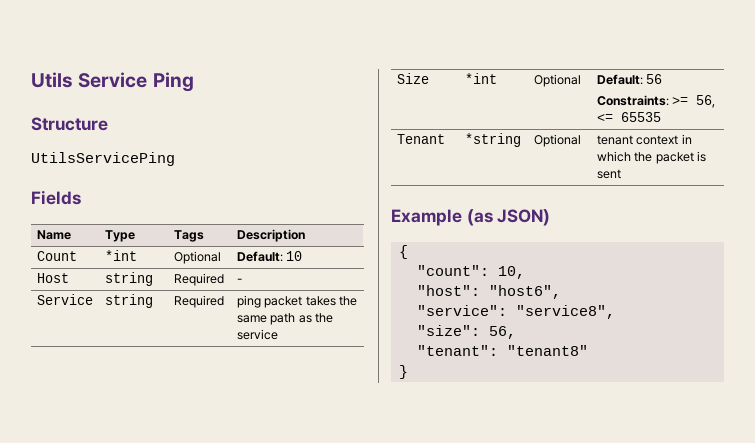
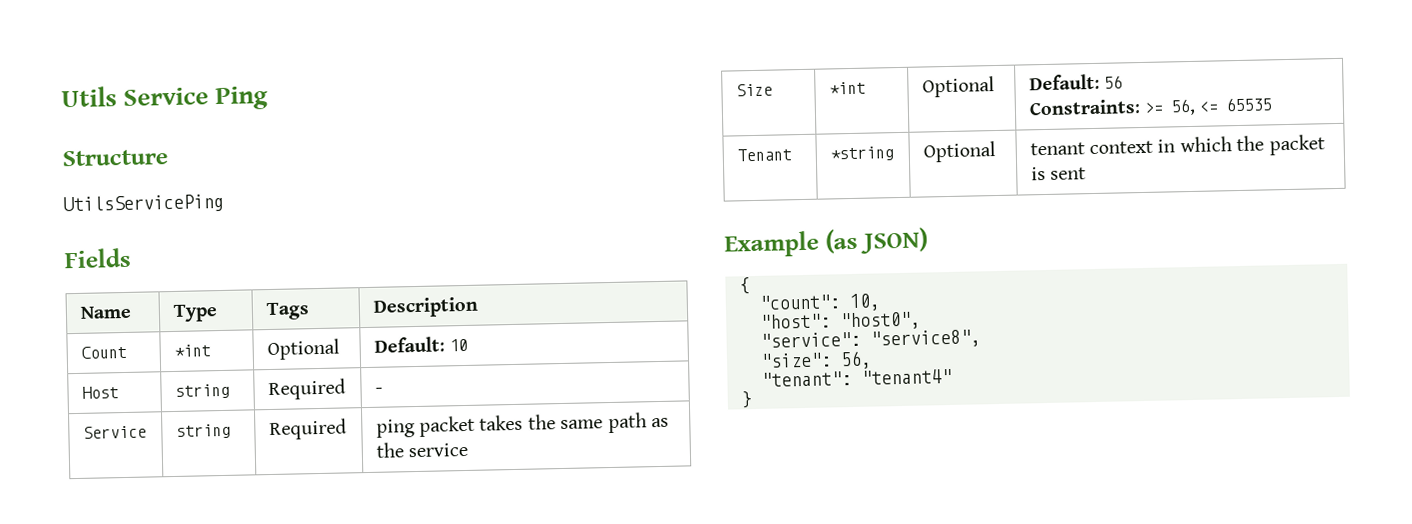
[489,285,562,299] "host6", -> [839,311,921,331] "host0",
[507,345,589,356] "tenant8" -> [860,368,952,385] "tenant4"

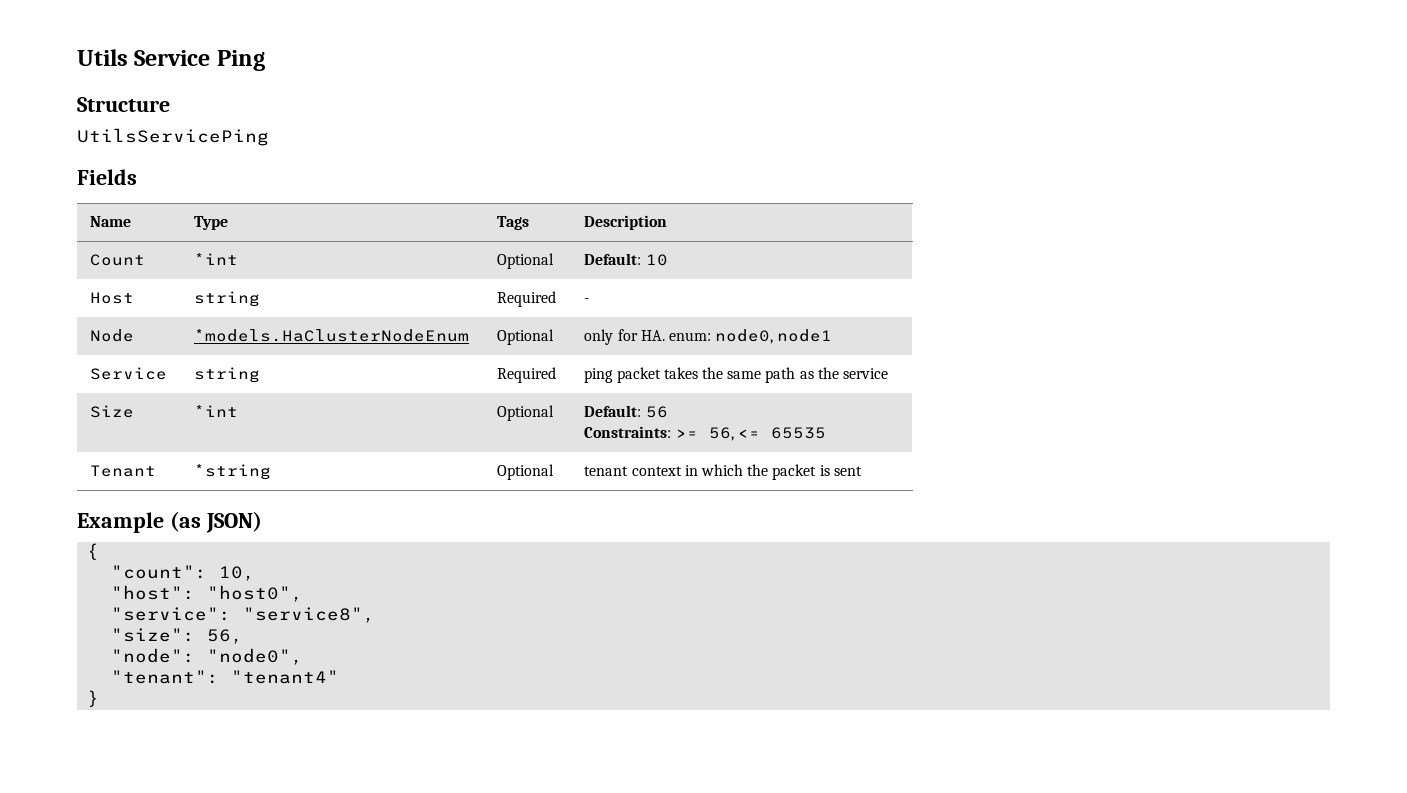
(383, 390) none -> [90,329,135,342] [194,329,470,342] [497,329,555,345] [584,329,833,345] // Node | *models.HaClusterNodeEnum | Optional | only for HA. enum: node0, node1
(872, 360) none -> [111,648,304,665] // "node": "node0",

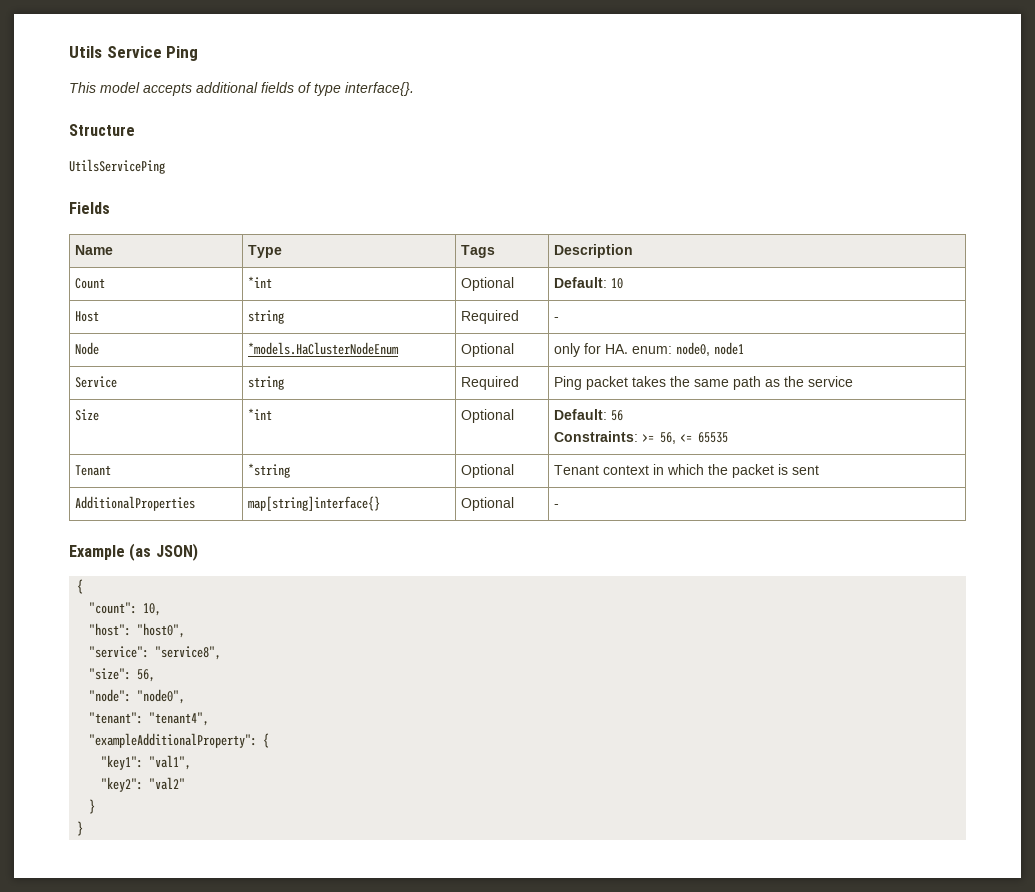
(265, 60) none -> [69,82,414,96] // This model accepts additional fields of type interface{}.
[584,368,614,383] ping -> [553,376,582,390] Ping
[584,466,629,476] tenant -> [553,465,599,475] Tenant
(862, 471) none -> [74,496,195,511] [247,496,380,511] [460,497,514,511] [553,504,559,508] // AdditionalProperties | map[string]interface{} | Optional | -
[231,670,340,684] [87,690,100,707] "tenant4" // } -> [149,712,210,726] [89,733,270,748] [101,755,192,770] [101,777,186,792] [89,799,96,814] [77,821,84,836] "tenant4", // "exampleAdditionalProperty": { // "key1": "val1", // "key2": "val2" // } // }

